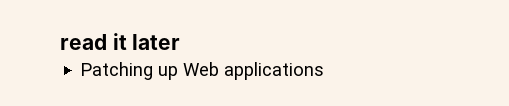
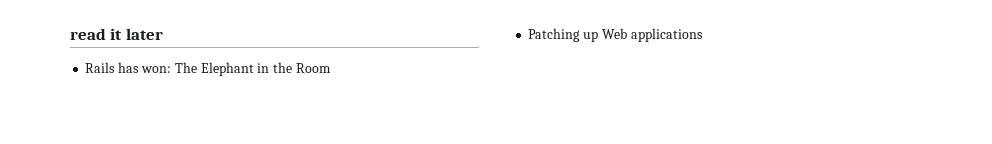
(181, 42) none -> [85,62,331,76] // Rails has won: The Elephant in the Room

